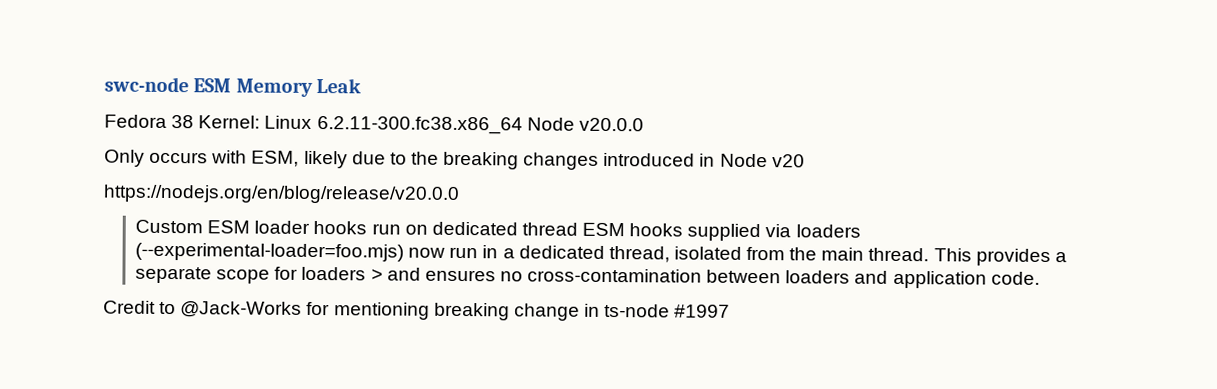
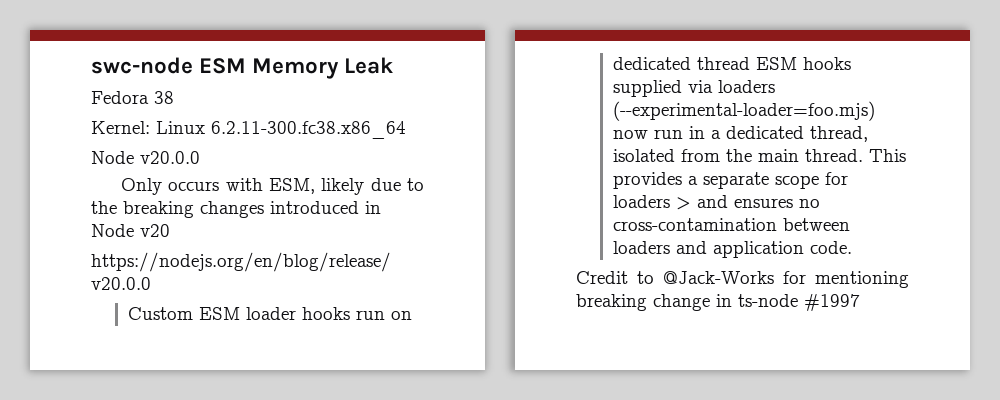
(195, 122) none -> (174, 97) //
(523, 125) none -> (406, 130) //

